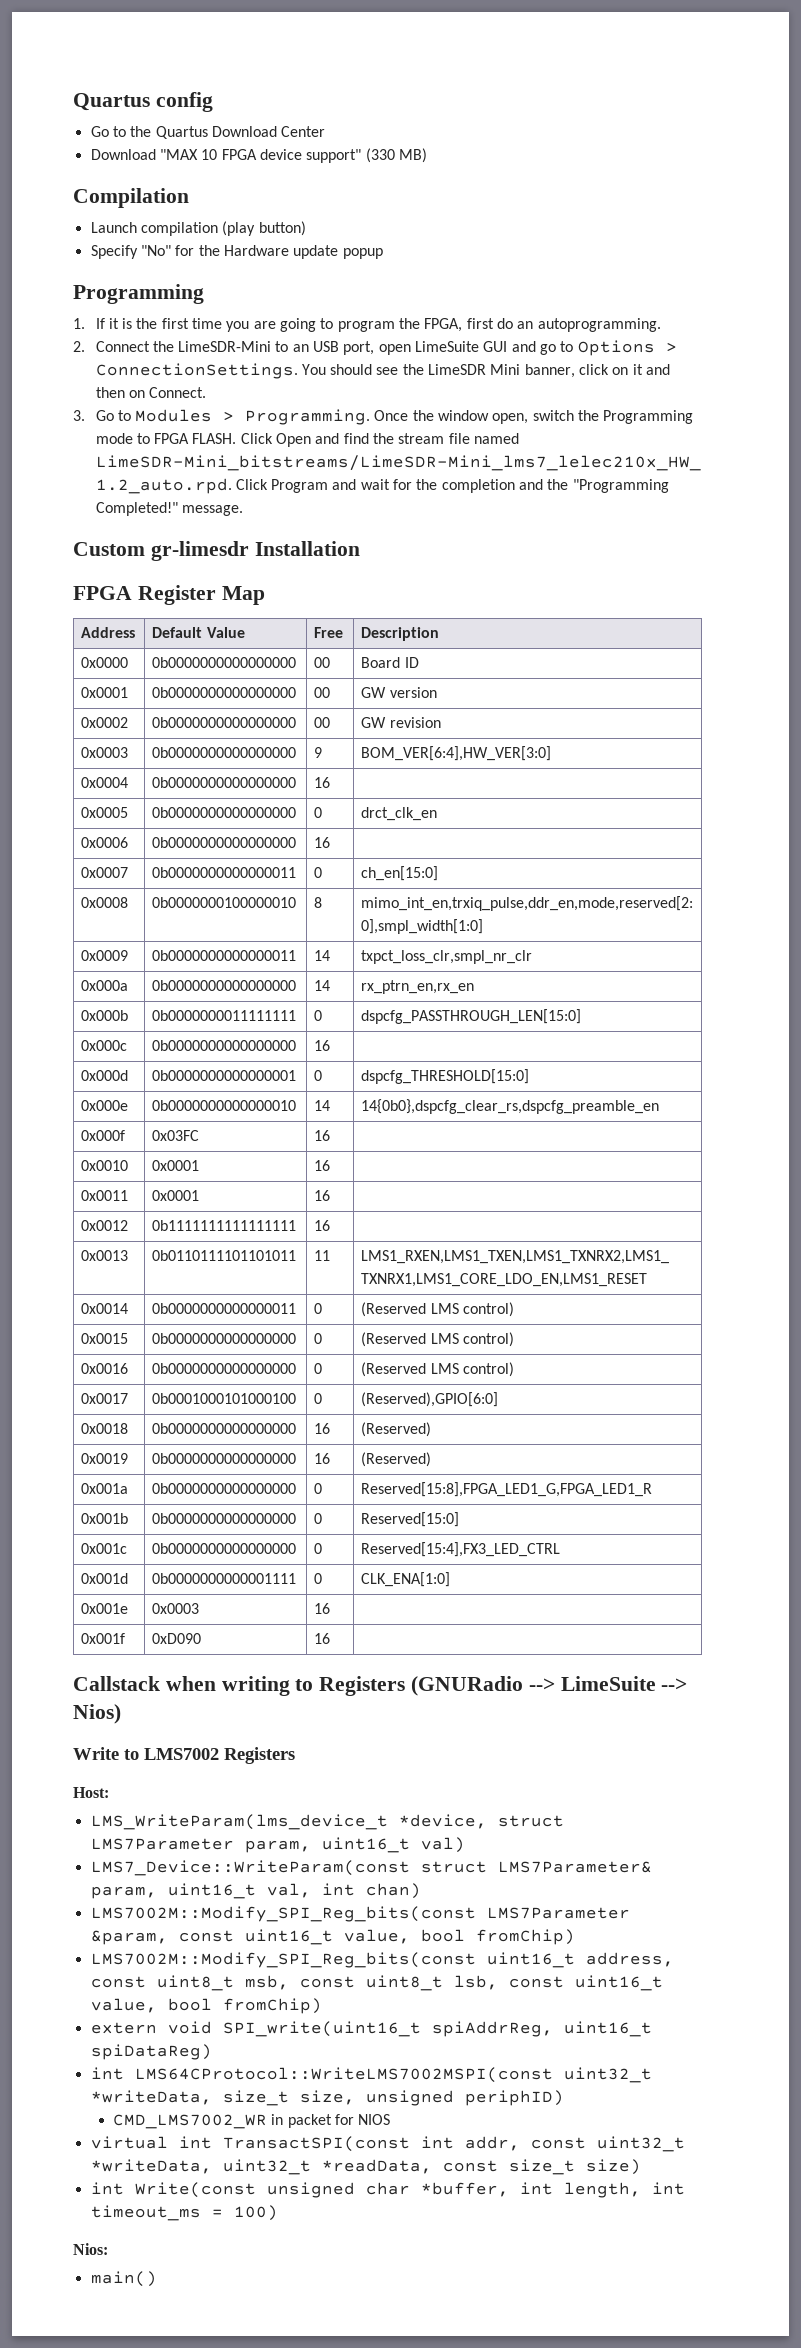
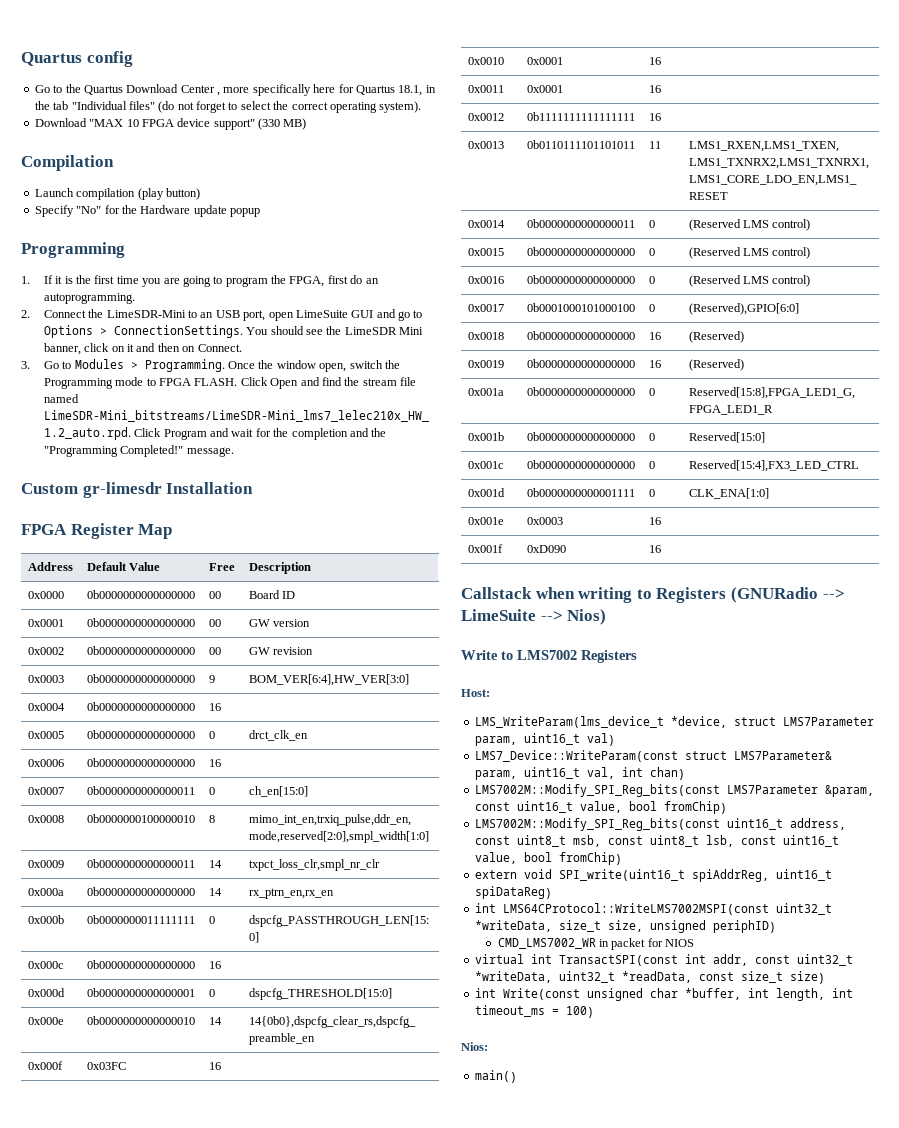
(326, 131) none -> [217,84,436,96] [34,101,422,113] , more specifically here for Quartus 18.1, in the tab "Individual files" (do not forget to select the correct operating system).

